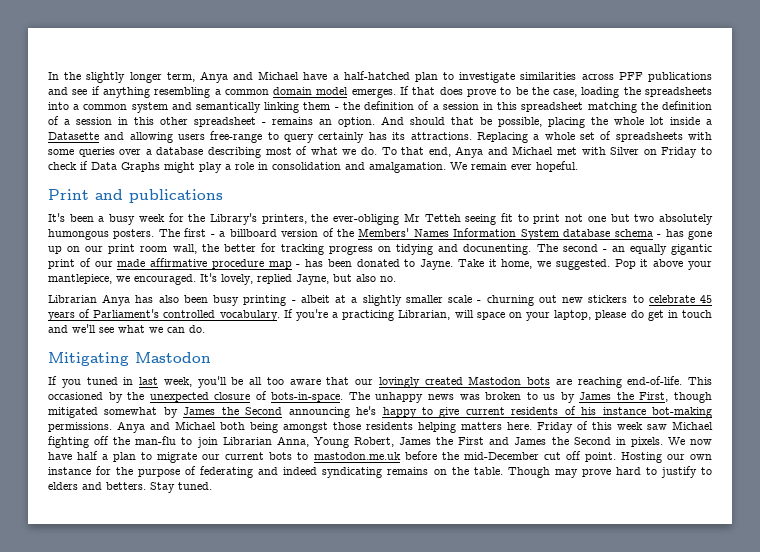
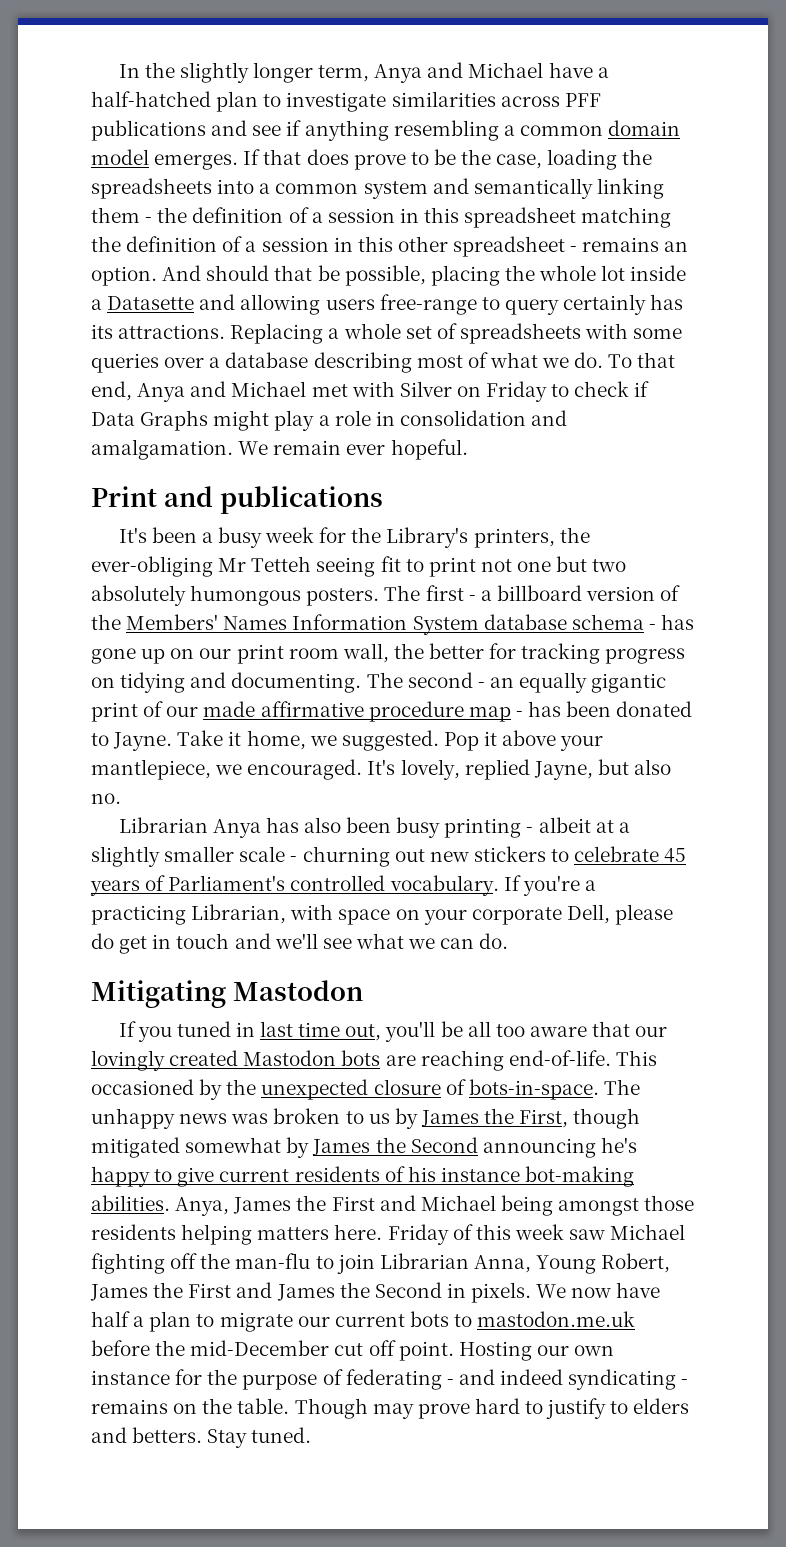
[463,244,532,255] docunenting. -> [231,672,362,693] documenting.
[454,310,474,318] will -> [290,904,334,920] with
[554,310,592,320] laptop, -> [471,904,610,925] corporate Dell,
[163,377,192,387] week, -> [298,1022,382,1041] time out,
[48,421,245,433] permissions. Anya and Michael both -> [91,1195,496,1216] abilities. Anya, James the First and Michael
(254, 472) none -> [446,1379,454,1385] -
(383, 472) none -> [681,1379,689,1385] -

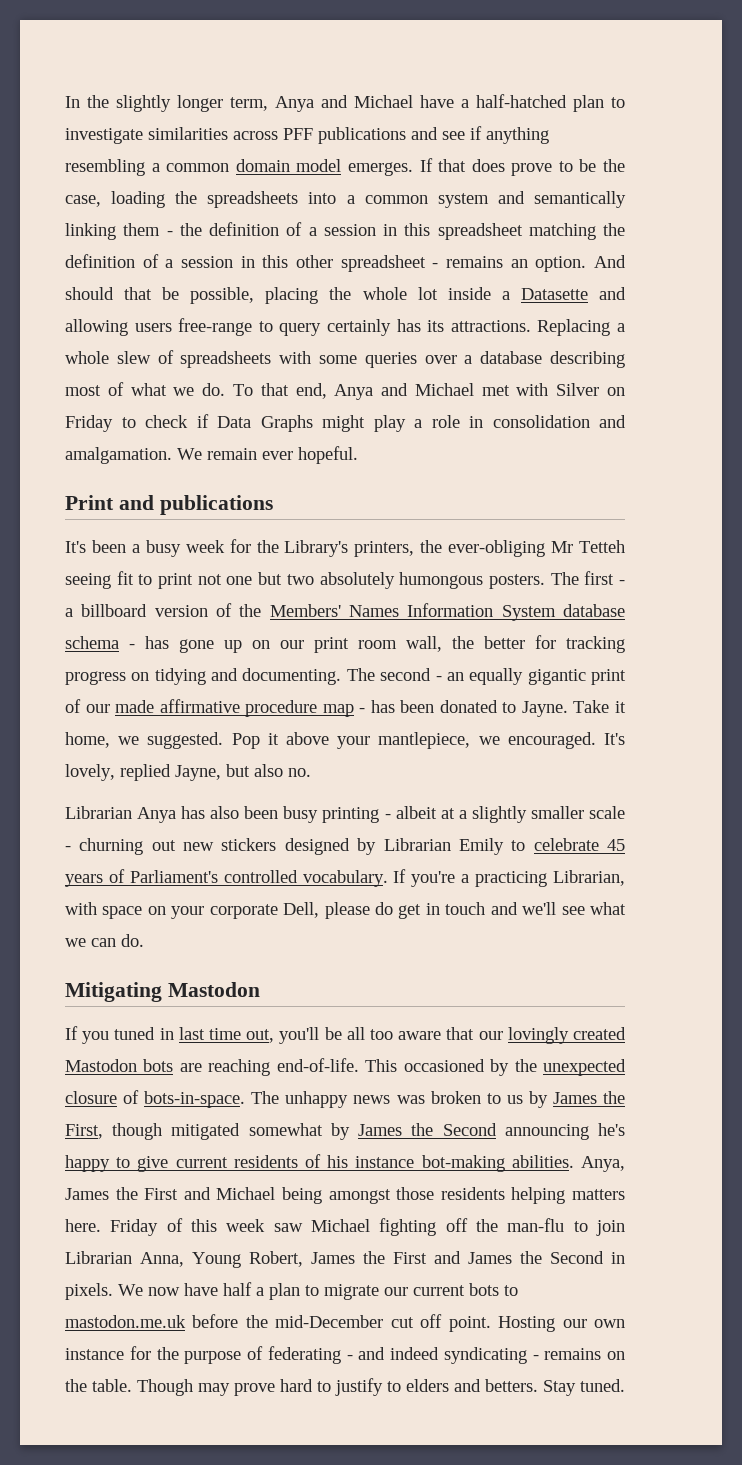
[405,326,432,339] set -> [116,351,151,364] slew
(546, 854) none -> [284,838,504,855] designed by Librarian Emily

